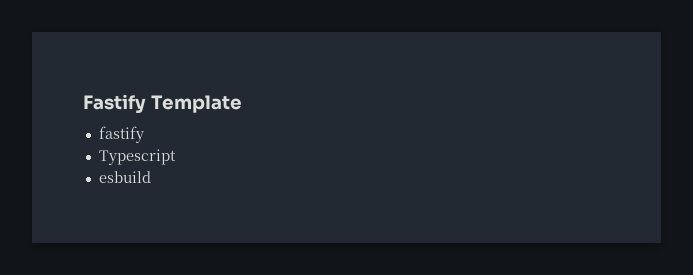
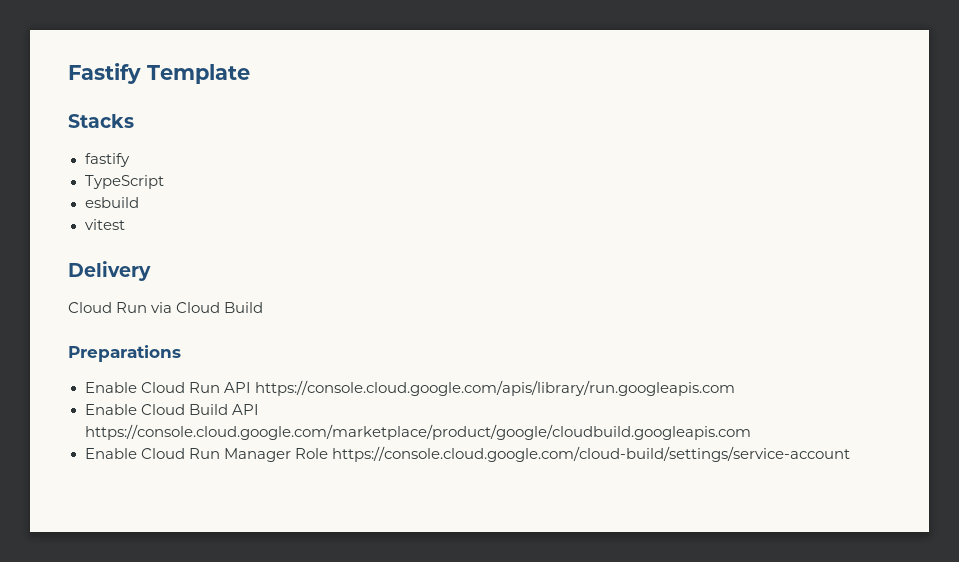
(242, 104) none -> [68,114,134,128] // Stacks
[98,149,176,165] Typescript -> [84,175,164,189] TypeScript
(151, 177) none -> [84,219,125,230] [68,261,151,281] [68,302,264,313] [68,345,181,362] [84,380,735,396] [84,404,259,415] [84,424,751,440] [84,446,850,462] // vitest // Delivery // Cloud Run via Cloud Build // Preparations // Enable Cloud Run API https://console.cloud.google.com/apis/library/run.googleapis.com // Enable Cloud Build API https://console.cloud.google.com/marketplace/product/google/cloudbuild.googleapis.com // Enable Cloud Run Manager Role https://console.cloud.google.com/cloud-build/settings/service-account

